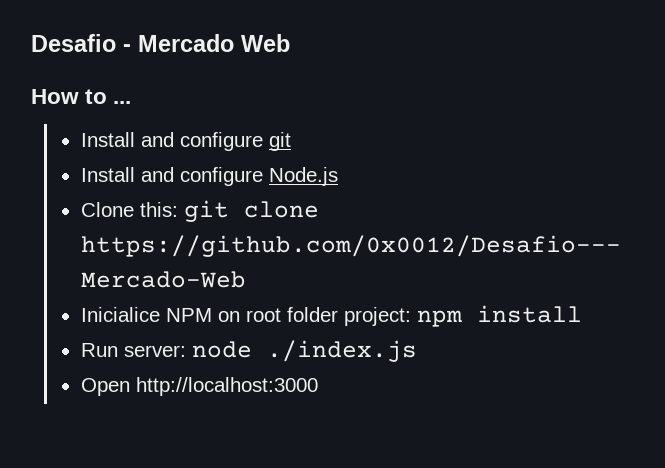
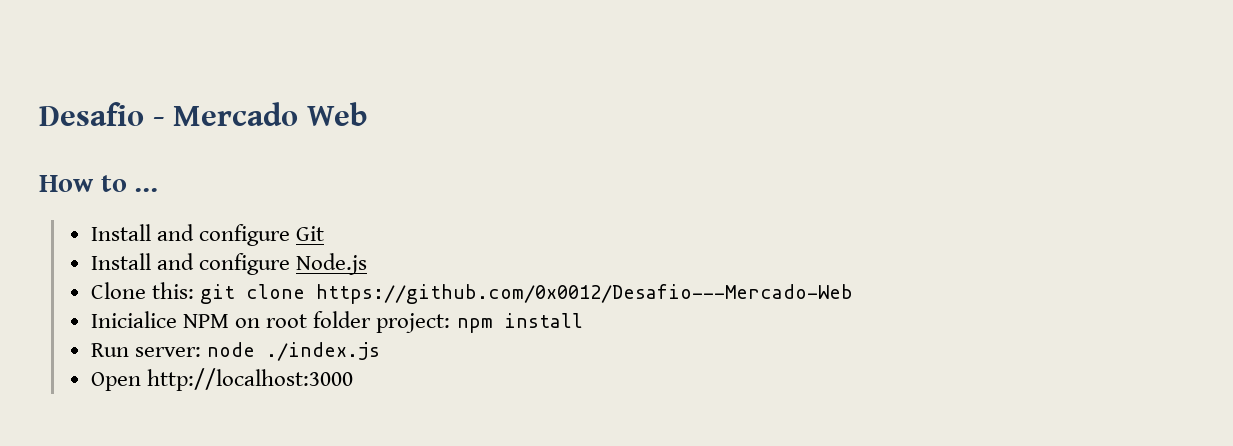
[268,132,291,151] git -> [296,226,325,241] Git

